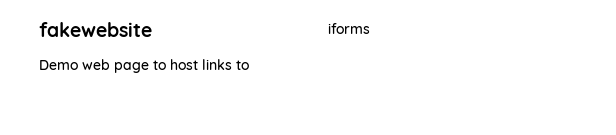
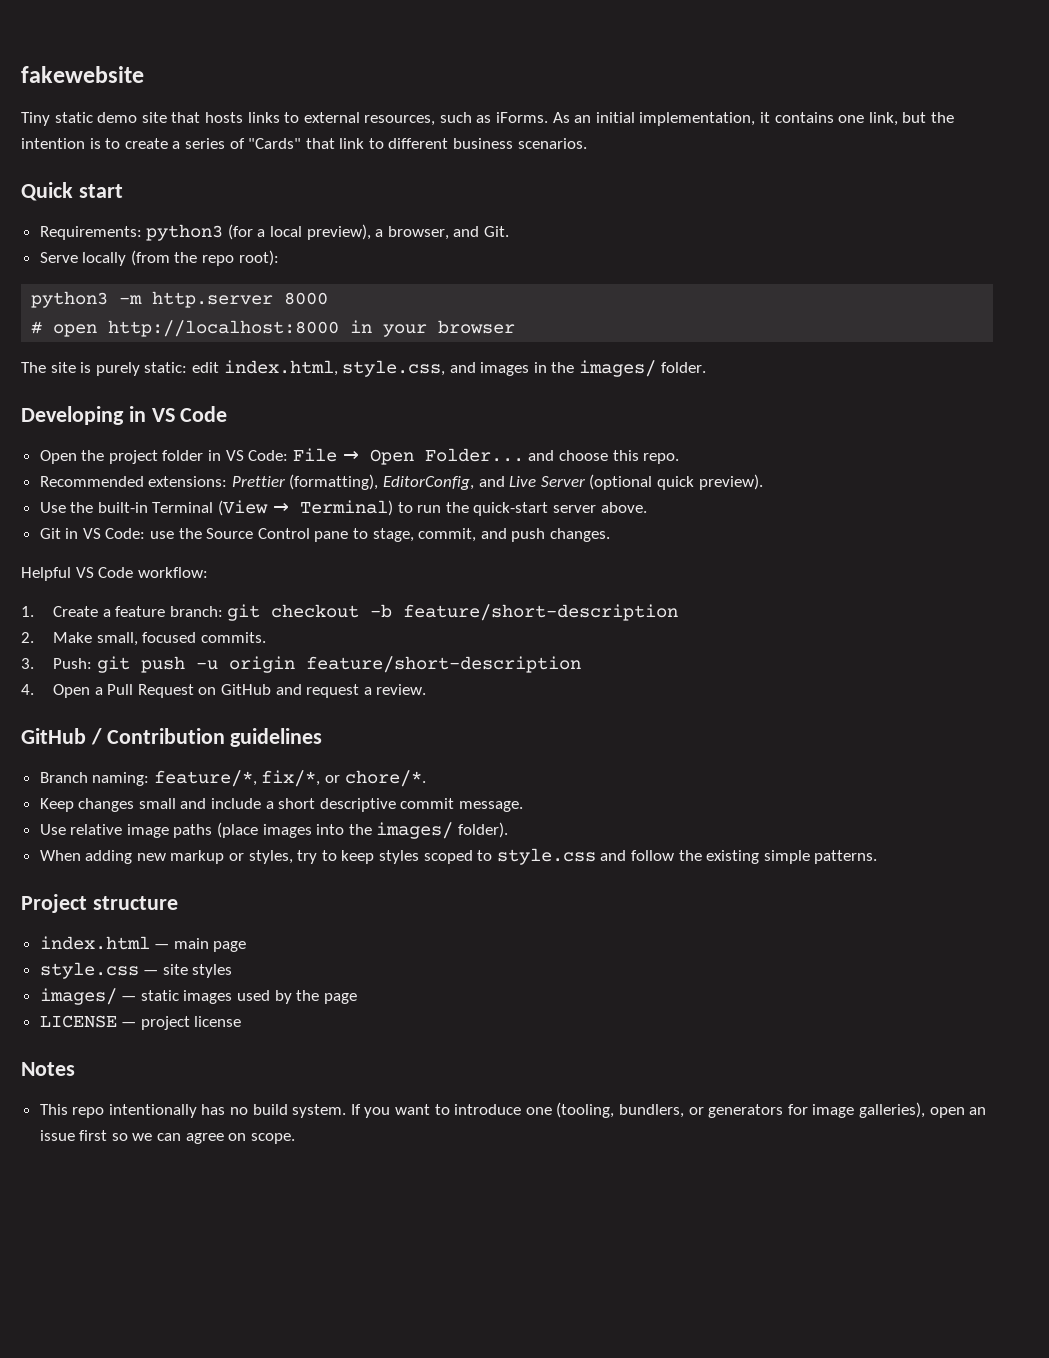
[39,59,249,73] [328,23,370,34] Demo web page to host links to iforms -> [21,112,954,126] [21,138,587,149] [21,182,123,201] [39,224,510,241] [39,250,279,266] [31,291,329,308] [31,320,516,337] [21,360,706,377] [21,406,228,425] [39,448,680,465] [39,474,763,490] [39,500,647,516] [39,528,610,542] [21,567,208,581] [21,604,679,621] [21,632,266,646] [21,656,581,673] [21,684,427,698] [21,728,323,747] [39,770,426,787] [39,798,524,812] [39,822,509,839] [39,848,878,865] [21,894,178,913] [39,936,247,952] [39,962,233,979] [39,988,357,1005] [39,1015,242,1030] [21,1062,75,1076] [39,1102,987,1118] [39,1130,295,1144] Tiny static demo site that hosts links to external resources, such as iForms. As an initial implementation, it contains one link, but the intention is to create a series of "Cards" that link to different business scenarios. // Quick start // Requirements: python3 (for a local preview), a browser, and Git. // Serve locally (from the repo root): // python3 -m http.server 8000 // # open http://localhost:8000 in your browser // The site is purely static: edit index.html, style.css, and images in the images/ folder. // Developing in VS Code // Open the project folder in VS Code: File → Open Folder... and choose this repo. // Recommended extensions: Prettier (formatting), EditorConfig, and Live Server (optional quick preview). // Use the built-in Terminal (View → Terminal) to run the quick-start server above. // Git in VS Code: use the Source Control pane to stage, commit, and push changes. // Helpful VS Code workflow: // 1. Create a feature branch: git checkout -b feature/short-description // 2. Make small, focused commits. // 3. Push: git push -u origin feature/short-description // 4. Open a Pull Request on GitHub and request a review. // GitHub / Contribution guidelines // Branch naming: feature/*, fix/*, or chore/*. // Keep changes small and include a short descriptive commit message. // Use relative image paths (place images into the images/ folder). // When adding new markup or styles, try to keep styles scoped to style.css and follow the existing simple patterns. // Project structure // index.html — main page // style.css — site styles // images/ — static images used by the page // LICENSE — project license // Notes // This repo intentionally has no build system. If you want to introduce one (tooling, bundlers, or generators for image galleries), open an issue first so we can agree on scope.

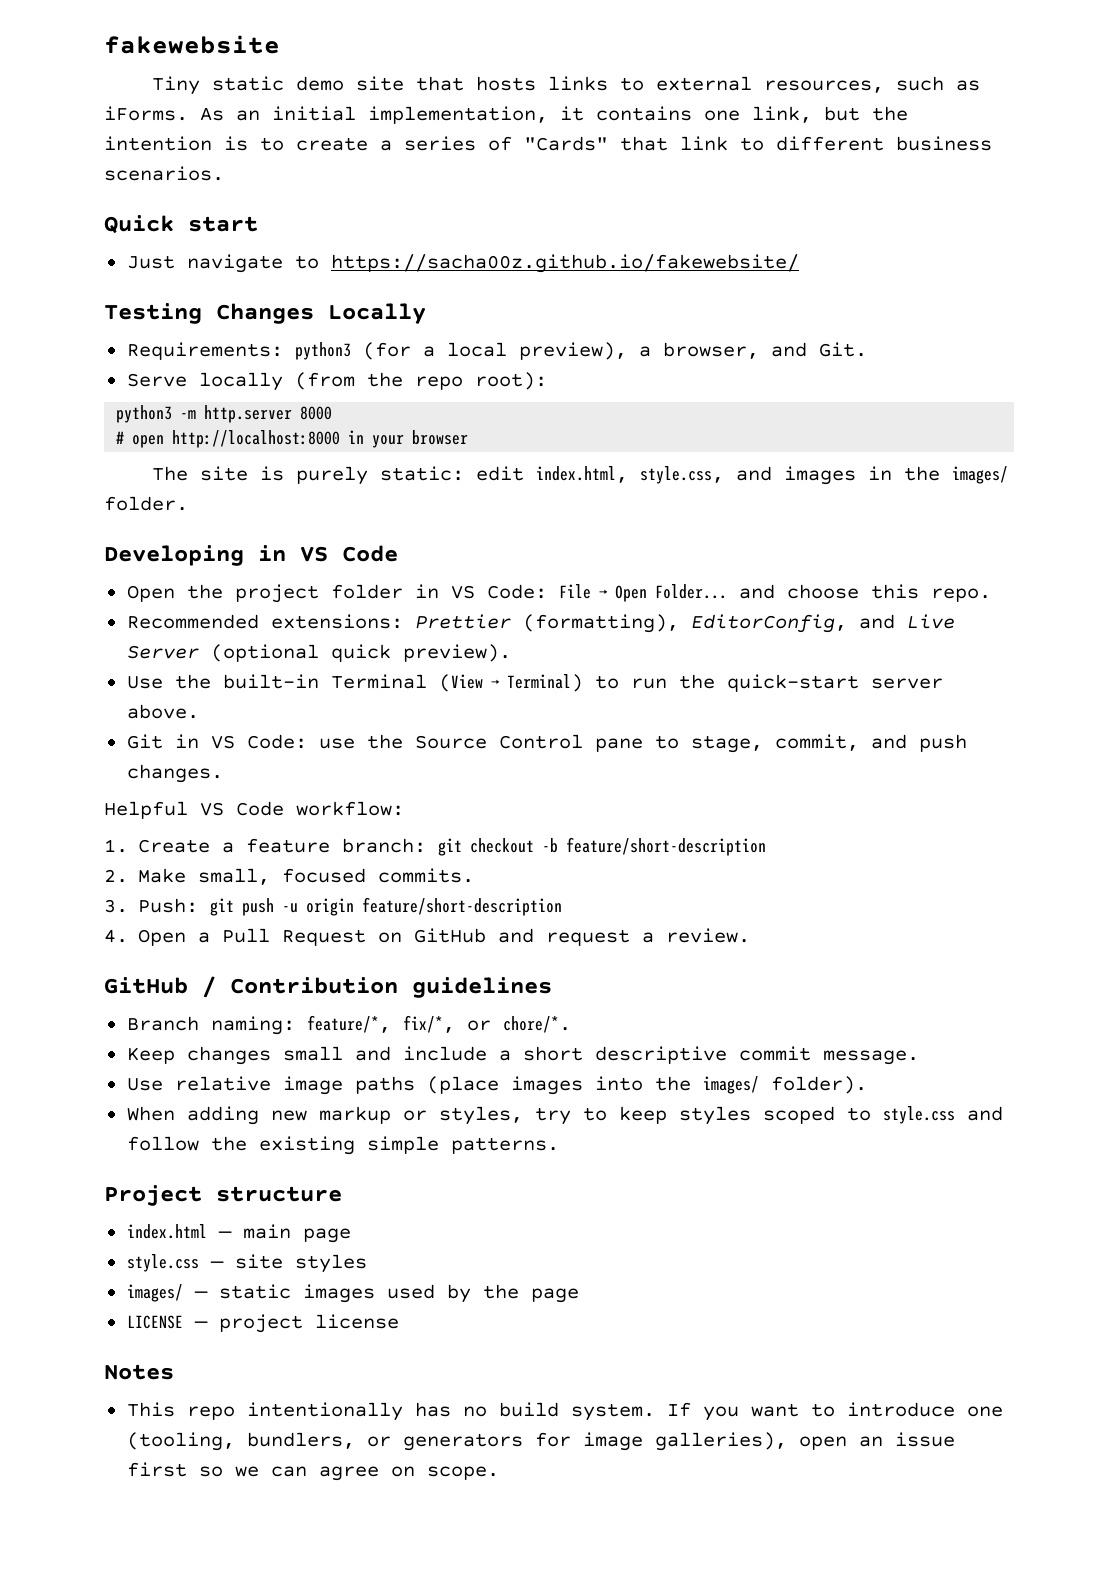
(123, 191) none -> [126,254,799,273] [104,303,426,324] // Just navigate to https://sacha00z.github.io/fakewebsite/ // Testing Changes Locally

